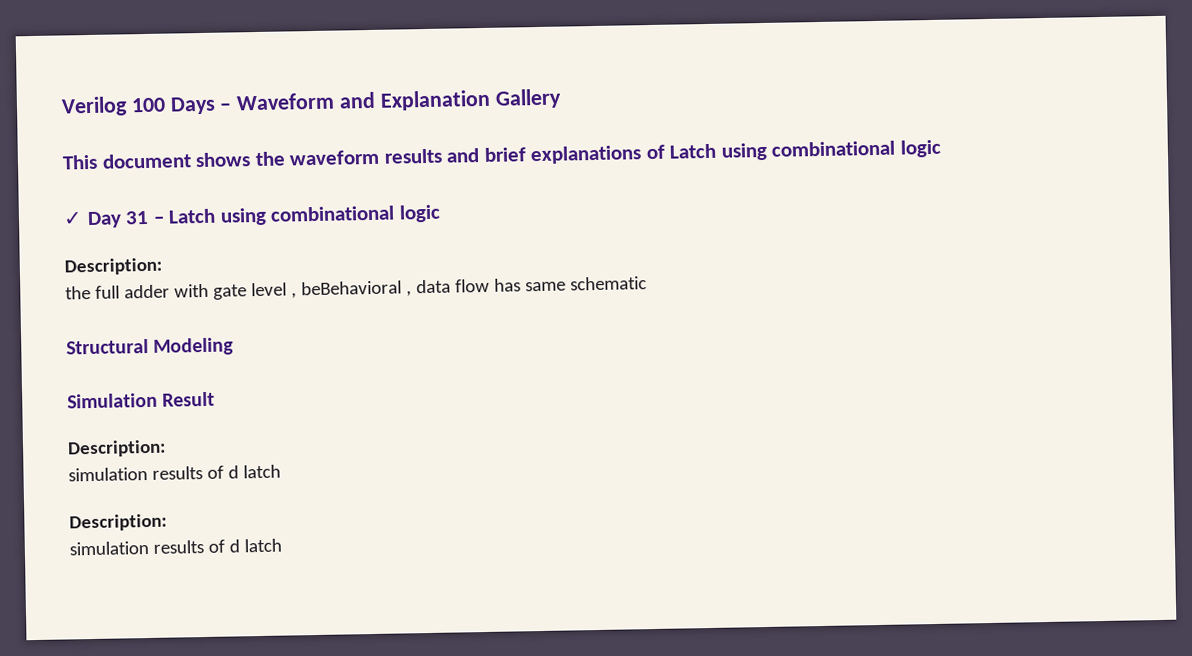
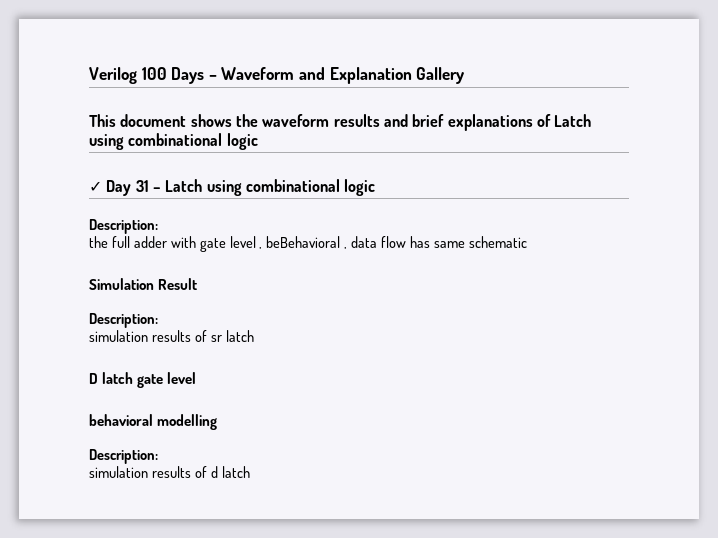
[66,337,235,356] // Structural Modeling -> (527, 242) none
[227,464,281,479] d latch -> [210,330,254,342] [89,372,197,388] [89,414,218,430] sr latch // D latch gate level // behavioral modelling

